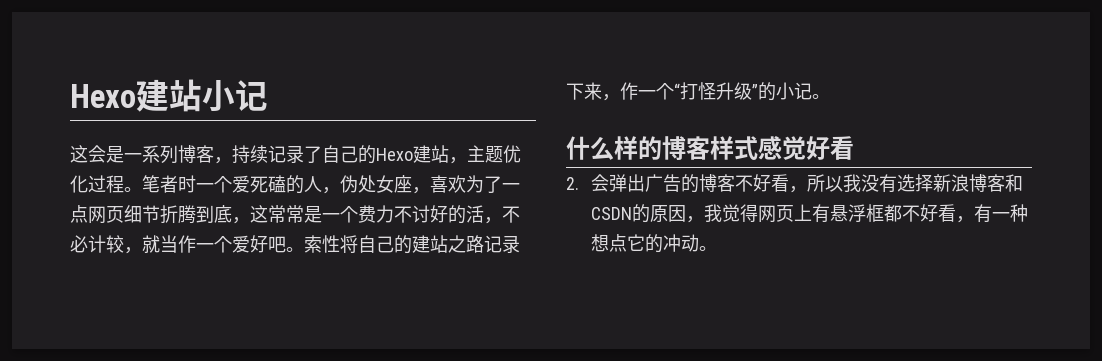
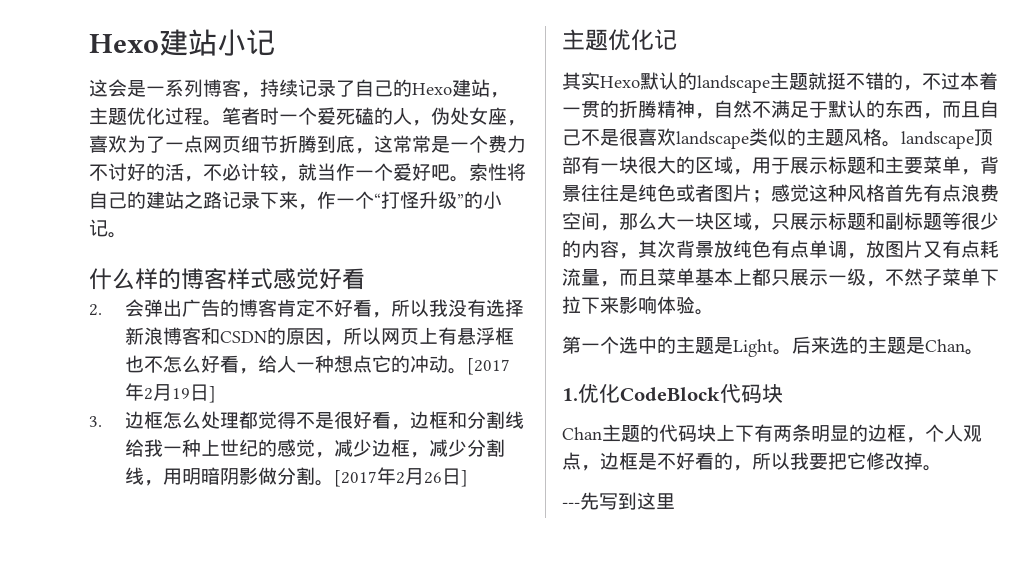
(736, 183) none -> [277,299,316,317] 肯定
[704,204,759,222] 我觉得 -> [343,327,382,345] 所以
[884,204,993,223] 都不好看，有 -> [125,355,297,374] 也不怎么好看，给人
(718, 248) none -> [467,358,511,375] [125,383,217,403] [89,411,525,430] [125,439,506,458] [125,467,469,487] [562,29,677,51] [562,72,998,93] [562,100,999,119] [562,128,993,149] [562,156,999,175] [562,184,999,203] [562,212,999,231] [562,240,999,259] [562,268,999,287] [562,296,714,315] [562,336,984,357] [562,384,783,403] [562,424,982,443] [562,452,942,471] [562,492,675,510] [2017年2月19日] // 3.边框怎么处理都觉得不是很好看，边框和分割线给我一种上世纪的感觉，减少边框，减少分割线，用明暗阴影做分割。[2017年2月26日] // 主题优化记 // 其实Hexo默认的landscape主题就挺不错的，不过本着一贯的折腾精神，自然不满足于默认的东西，而且自己不是很喜欢landscape类似的主题风格。landscape顶部有一块很大的区域，用于展示标题和主要菜单，背景往往是纯色或者图片；感觉这种风格首先有点浪费空间，那么大一块区域，只展示标题和副标题等很少的内容，其次背景放纯色有点单调，放图片又有点耗流量，而且菜单基本上都只展示一级，不然子菜单下拉下来影响体验。 // 第一个选中的主题是Light。后来选的主题是Chan。 // 1.优化CodeBlock代码块 // Chan主题的代码块上下有两条明显的边框，个人观点，边框是不好看的，所以我要把它修改掉。 // ---先写到这里

